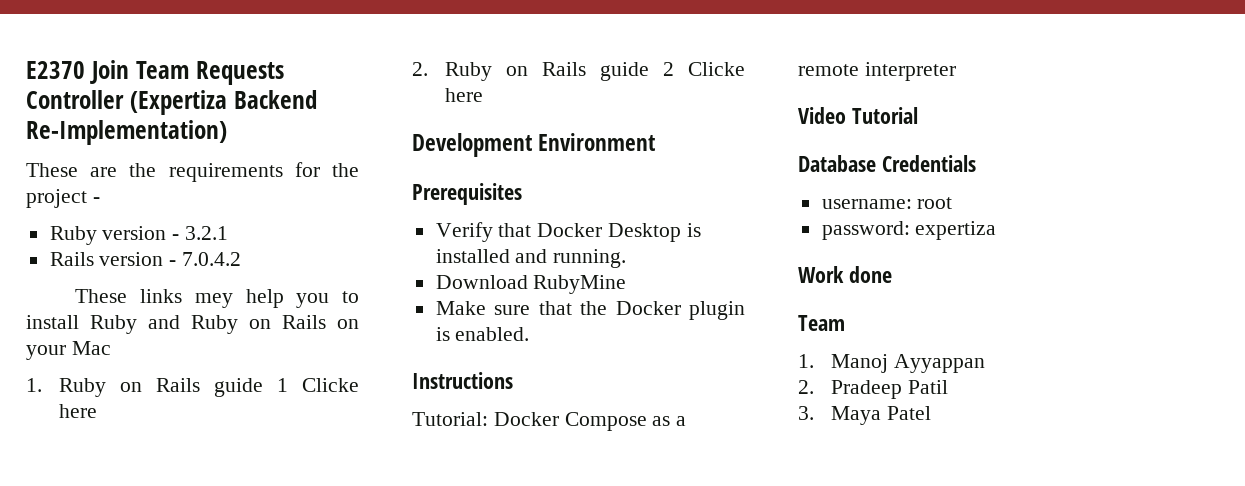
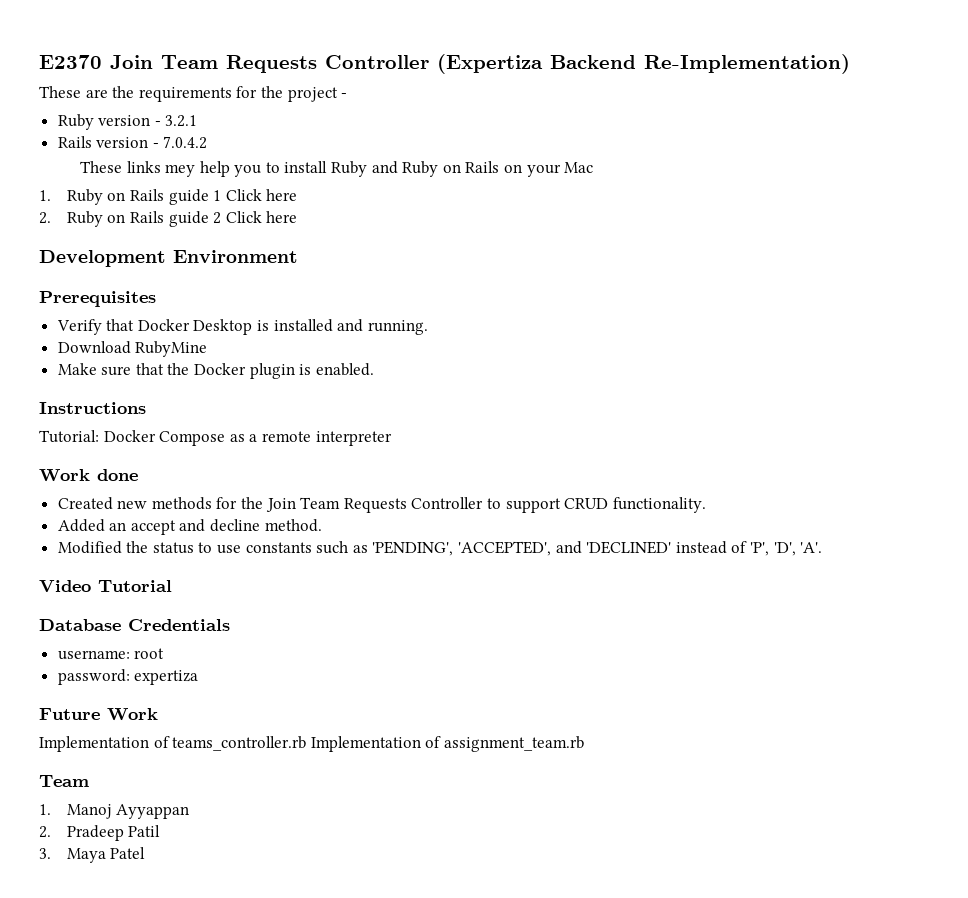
[302,378,359,392] Clicke -> [225,189,262,201] Click
[688,62,745,76] Clicke -> [225,211,262,223] Click
(956, 71) none -> [39,469,138,482] [57,497,706,513] [57,519,322,535] [57,541,823,556] // Work done // Created new methods for the Join Team Requests Controller to support CRUD functionality. // Added an accept and decline method. // Modified the status to use constants such as 'PENDING', 'ACCEPTED', and 'DECLINED' instead of 'P', 'D', 'A'.
[798,266,892,283] Work done -> [39,708,158,721] [39,736,584,752] Future Work // Implementation of teams_controller.rb Implementation of assignment_team.rb

